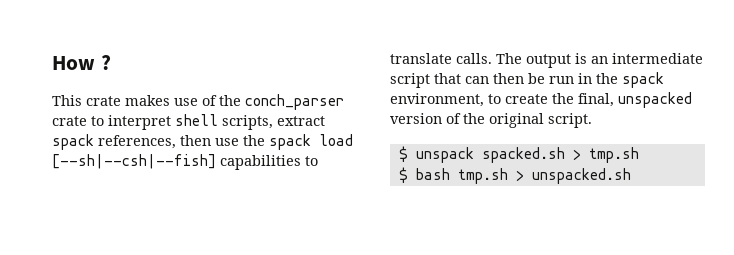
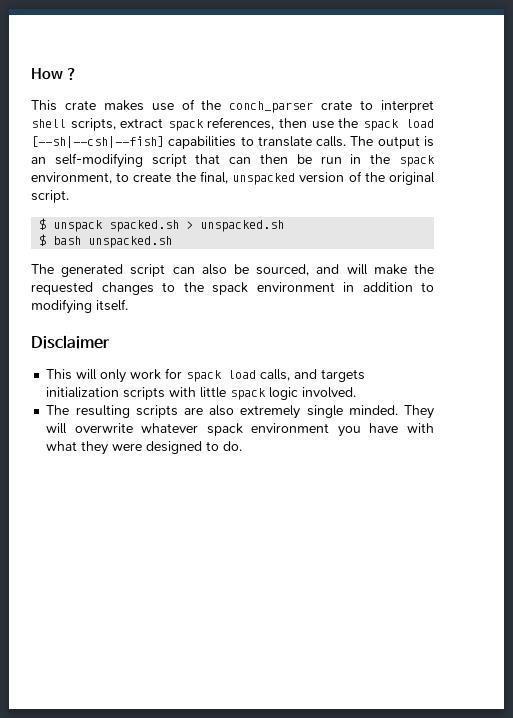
[612,53,703,64] intermediate -> [54,153,143,168] self-modifying
[588,147,639,163] tmp.sh -> [200,220,285,232] unspacked.sh
[457,168,631,184] tmp.sh > unspacked.sh -> [88,236,173,248] [31,264,434,277] [31,282,434,295] [31,299,128,314] [31,335,110,349] [46,368,366,383] [46,387,357,400] [46,405,434,419] [46,423,435,437] [46,441,243,455] unspacked.sh // The generated script can also be sourced, and will make the requested changes to the spack environment in addition to modifying itself. // Disclaimer // This will only work for spack load calls, and targets initialization scripts with little spack logic involved. // The resulting scripts are also extremely single minded. They will overwrite whatever spack environment you have with what they were designed to do.

